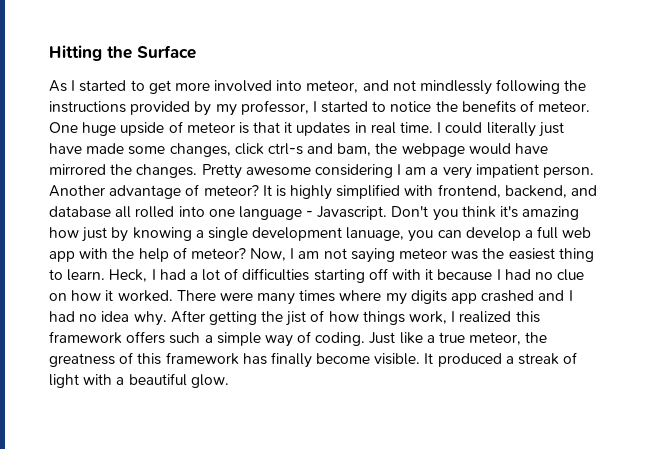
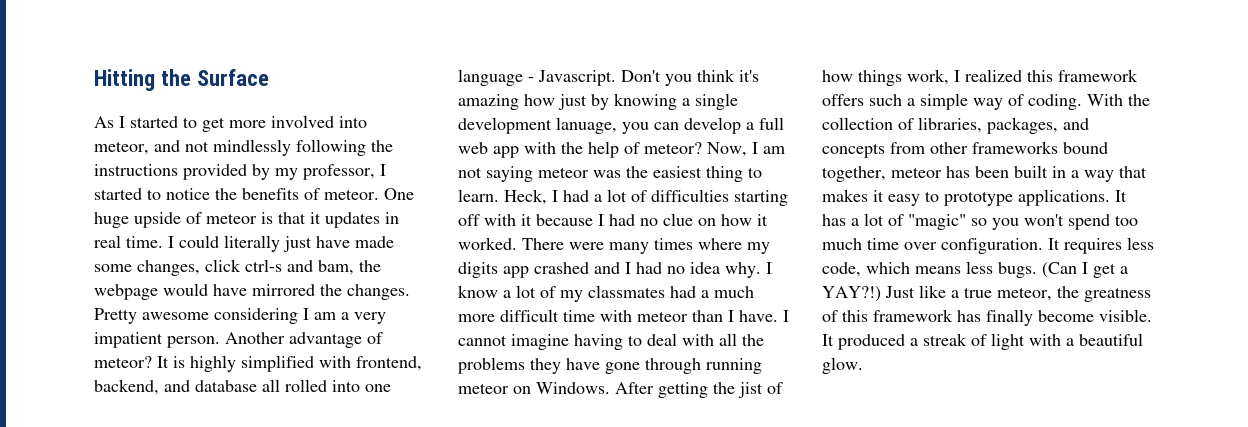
(167, 318) none -> [766,262,772,274] [458,285,754,302] [458,309,789,322] [458,333,764,350] [458,357,762,374] [458,382,610,394] I know a lot of my classmates had a much more difficult time with meteor than I have. I cannot imagine having to deal with all the problems they have gone through running meteor on Windows.
(366, 339) none -> [1087,94,1150,106] [822,117,1089,134] [822,141,1108,158] [822,165,1147,182] [822,189,1127,206] [822,213,1138,230] [822,237,1154,254] [822,261,1128,278] [822,286,881,302] With the collection of libraries, packages, and concepts from other frameworks bound together, meteor has been built in a way that makes it easy to prototype applications. It has a lot of "magic" so you won't spend too much time over configuration. It requires less code, which means less bugs. (Can I get a YAY?!)

